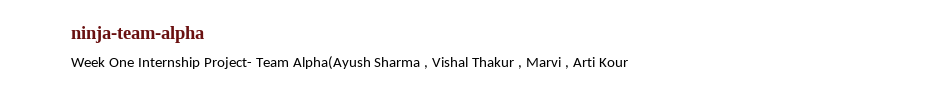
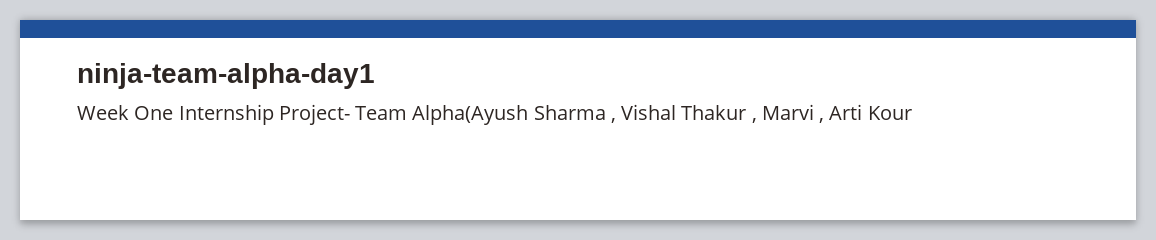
[71,26,204,43] ninja-team-alpha -> [77,63,375,89] ninja-team-alpha-day1

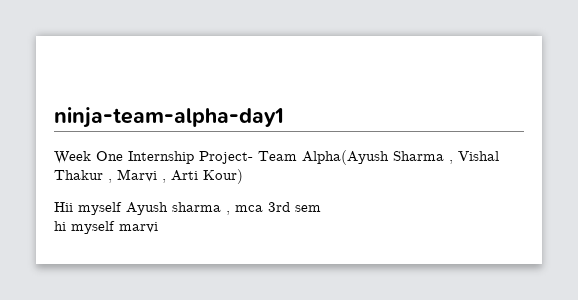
[867,106,912,120] Kour -> [203,169,243,184] [54,202,321,215] [54,221,158,234] Kour) // Hii myself Ayush sharma , mca 3rd sem // hi myself marvi

